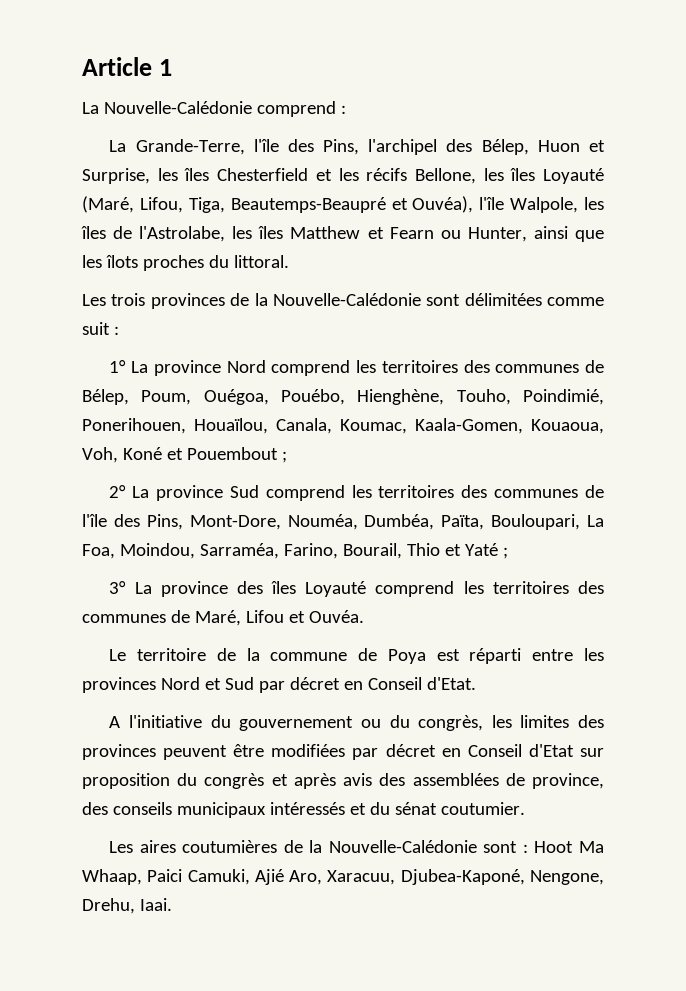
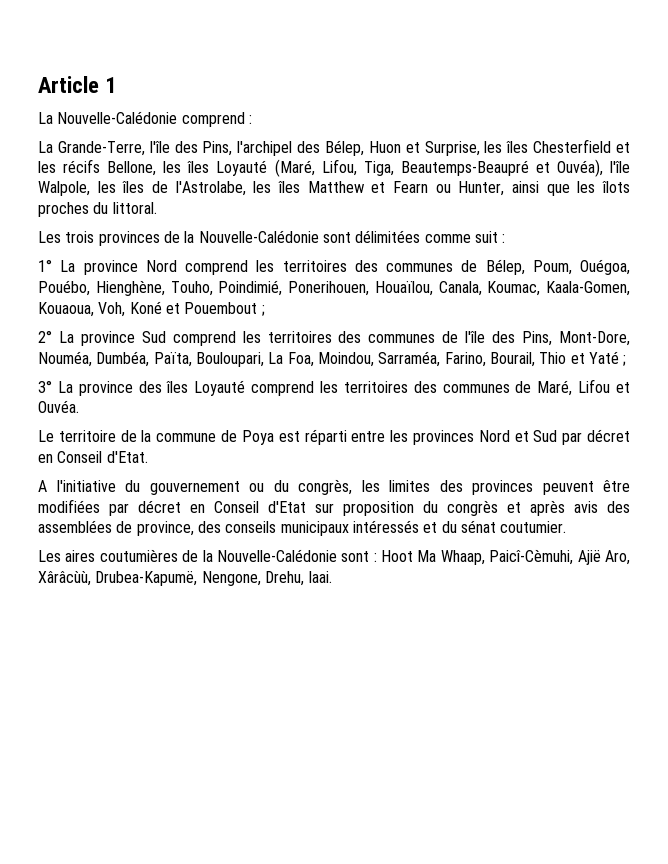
[147,869,525,885] Paici Camuki, Ajié Aro, Xaracuu, Djubea-Kaponé, -> [489,549,631,565] [38,571,198,586] Paicî-Cèmuhi, Ajië Aro, Xârâcùù, Drubea-Kapumë,

